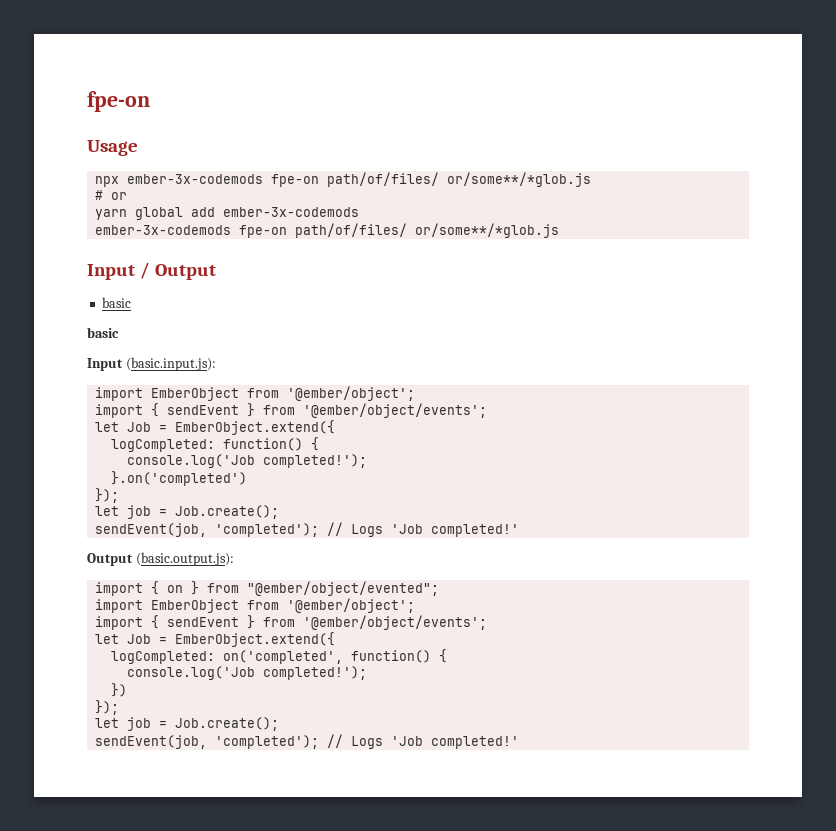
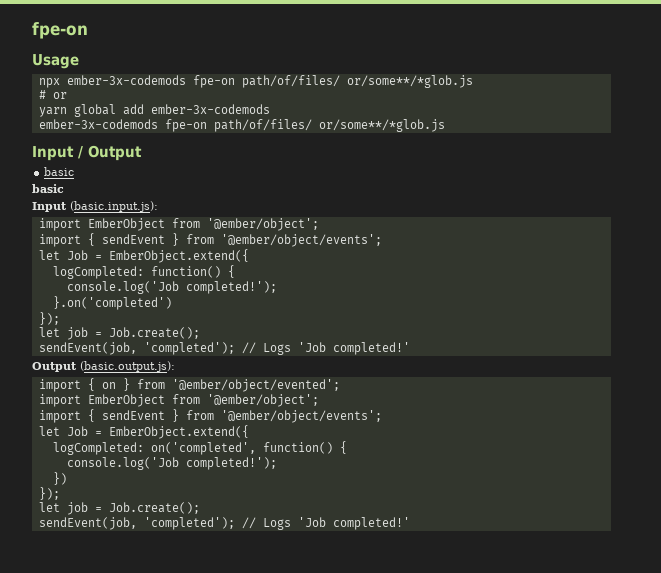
[247,581,440,596] "@ember/object/evented"; -> [171,379,340,392] '@ember/object/evented';

